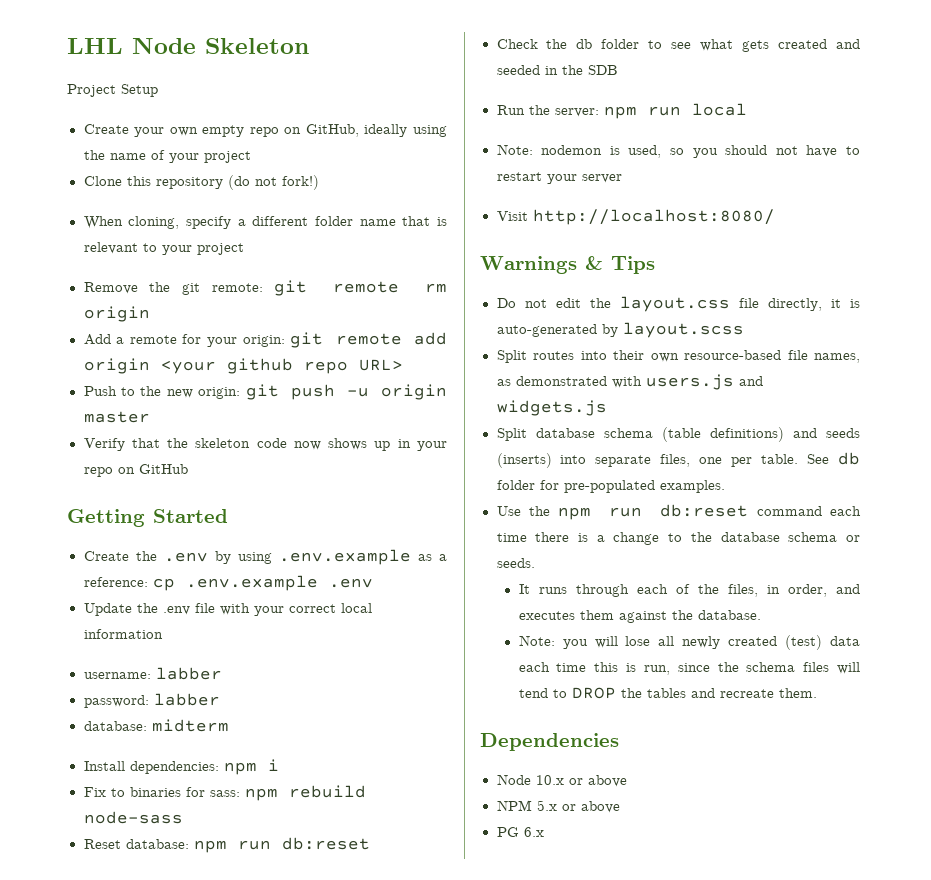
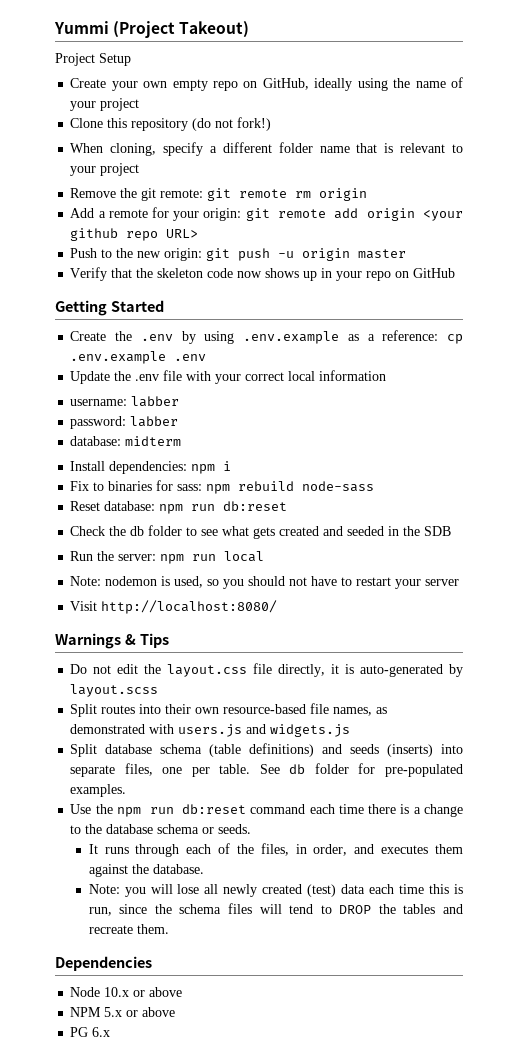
[67,37,309,54] LHL Node Skeleton -> [54,21,250,38] Yummi (Project Takeout)

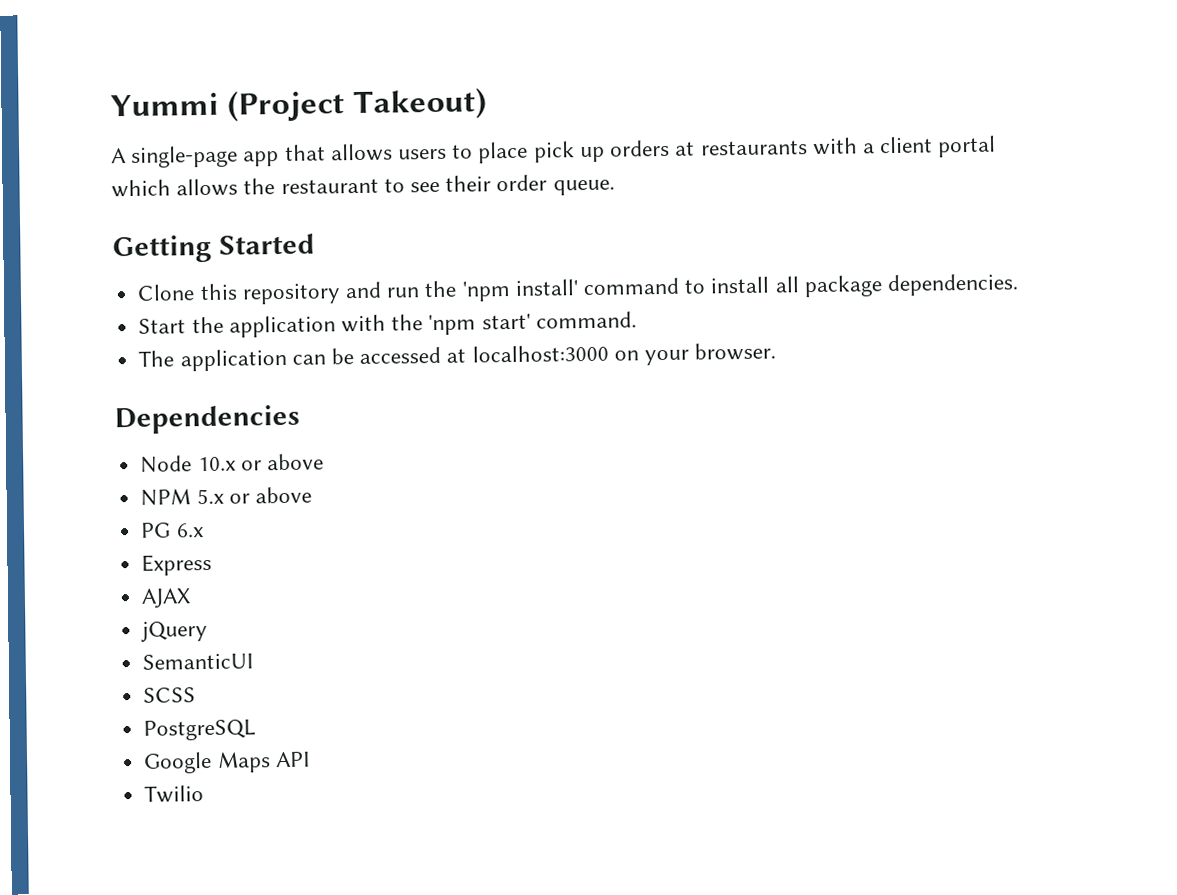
[55,53,131,66] [70,77,464,91] [70,98,140,111] [70,117,272,131] [70,142,464,156] [70,163,140,176] [70,188,368,201] [70,207,463,221] [70,228,199,241] [70,248,407,261] [70,267,456,281] [55,300,164,316] [70,330,464,344] [70,351,207,364] [70,370,387,384] [70,396,180,407] [70,416,179,429] [70,436,182,446] [70,461,232,474] [70,480,375,494] [70,501,288,514] [70,525,452,539] [70,551,265,564] [70,576,460,589] [70,600,278,614] [55,633,169,649] [70,663,463,677] [70,684,159,697] [70,703,388,717] [70,724,351,737] [70,743,463,757] [70,763,464,777] [70,784,127,797] [70,804,464,817] [70,824,252,834] [88,843,463,857] [88,864,204,877] [88,884,463,897] [88,903,463,916] [88,924,169,934] Project Setup // Create your own empty repo on GitHub, ideally using the name of your project // Clone this repository (do not fork!) // When cloning, specify a different folder name that is relevant to your project // Remove the git remote: git remote rm origin // Add a remote for your origin: git remote add origin <your github repo URL> // Push to the new origin: git push -u origin master // Verify that the skeleton code now shows up in your repo on GitHub // Getting Started // Create the .env by using .env.example as a reference: cp .env.example .env // Update the .env file with your correct local information // username: labber // password: labber // database: midterm // Install dependencies: npm i // Fix to binaries for sass: npm rebuild node-sass // Reset database: npm run db:reset // Check the db folder to see what gets created and seeded in the SDB // Run the server: npm run local // Note: nodemon is used, so you should not have to restart your server // Visit http://localhost:8080/ // Warnings & Tips // Do not edit the layout.css file directly, it is auto-generated by layout.scss // Split routes into their own resource-based file names, as demonstrated with users.js and widgets.js // Split database schema (table definitions) and seeds (inserts) into separate files, one per table. See db folder for pre-populated examples. // Use the npm run db:reset command each time there is a change to the database schema or seeds. // It runs through each of the files, in order, and executes them against the database. // Note: you will lose all newly created (test) data each time this is run, since the schema files will tend to DROP the tables and recreate them. -> [111,135,997,168] [111,174,615,198] [112,233,315,264] [137,273,1020,305] [138,311,637,338] [138,342,777,372] A single-page app that allows users to place pick up orders at restaurants with a client portal which allows the restaurant to see their order queue. // Getting Started // Clone this repository and run the 'npm install' command to install all package dependencies. // Start the application with the 'npm start' command. // The application can be accessed at localhost:3000 on your browser.
(111, 1032) none -> [141,553,213,576] [141,588,192,608] [141,620,209,642] [142,653,255,670] [143,687,197,703] [143,719,257,741] [143,751,311,774] [144,785,205,803] // Express // AJAX // jQuery // SemanticUI // SCSS // PostgreSQL // Google Maps API // Twilio

